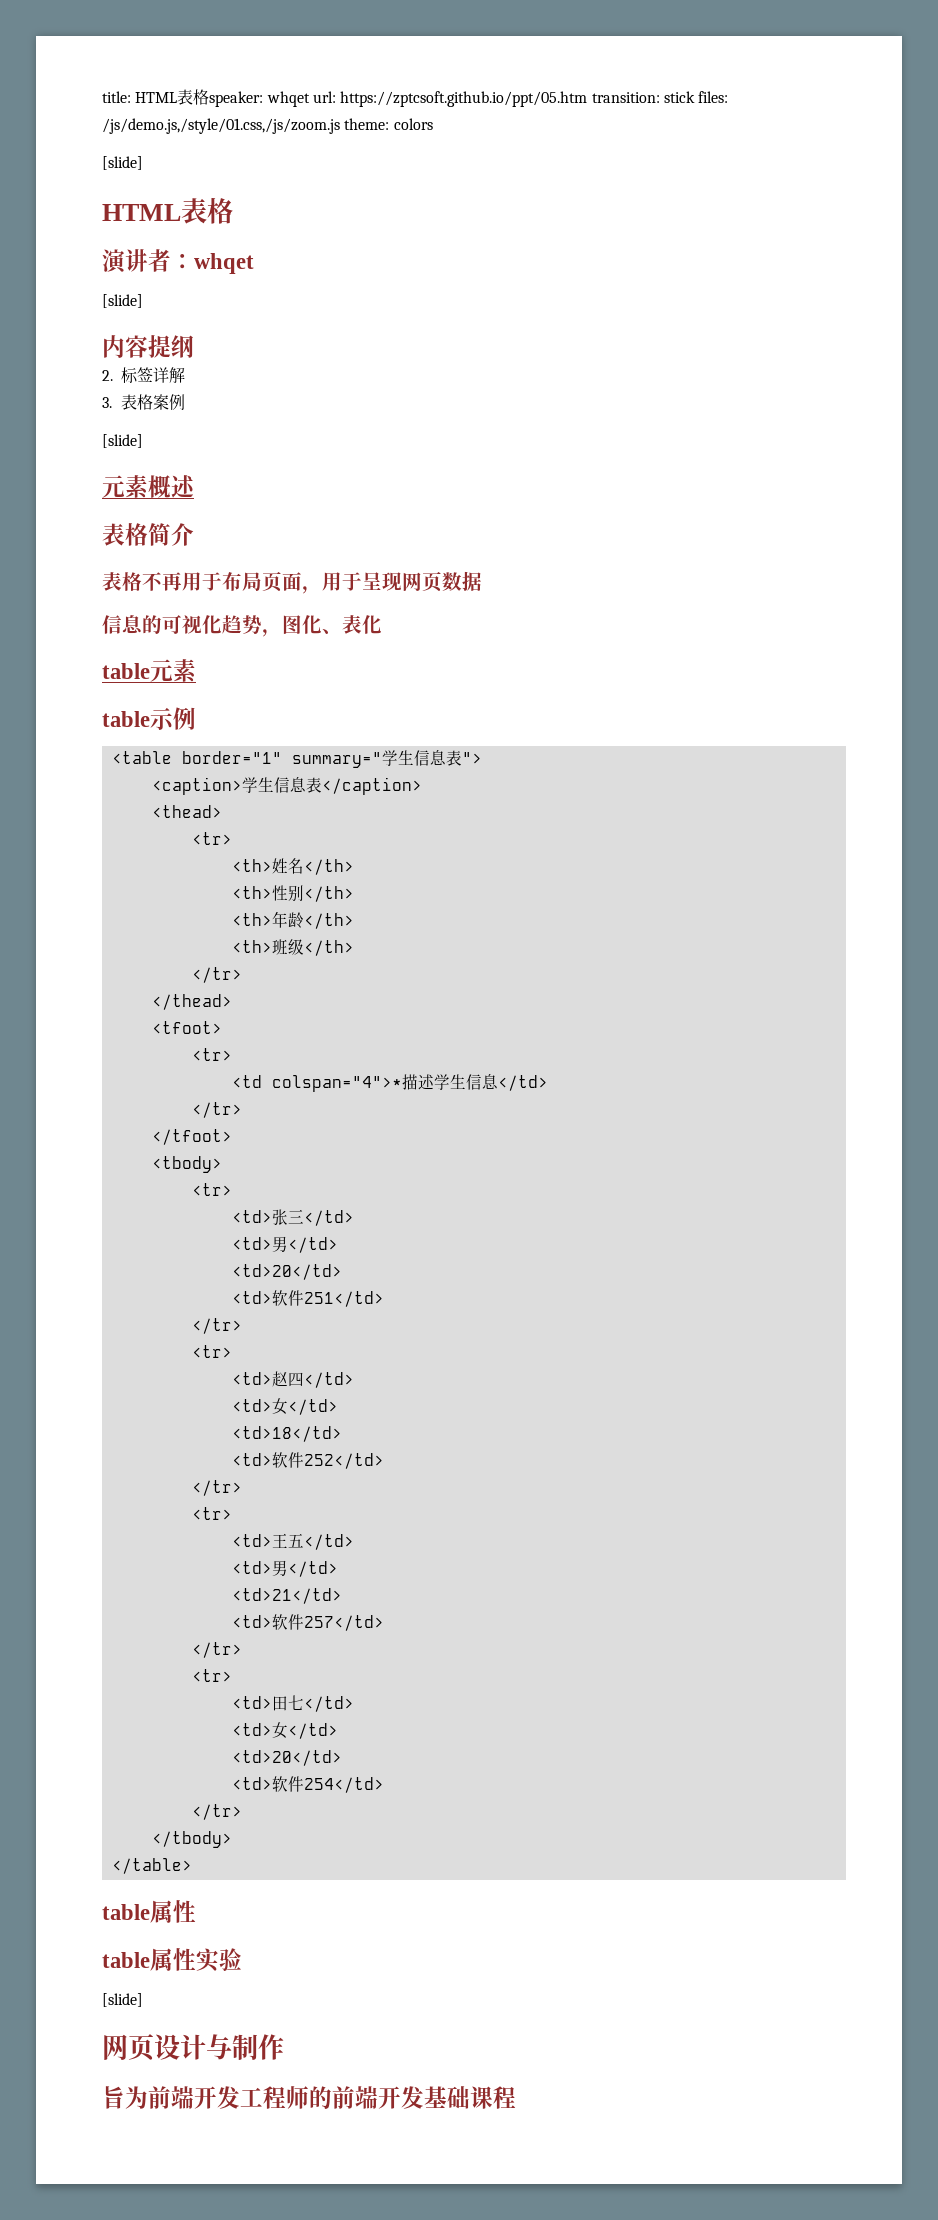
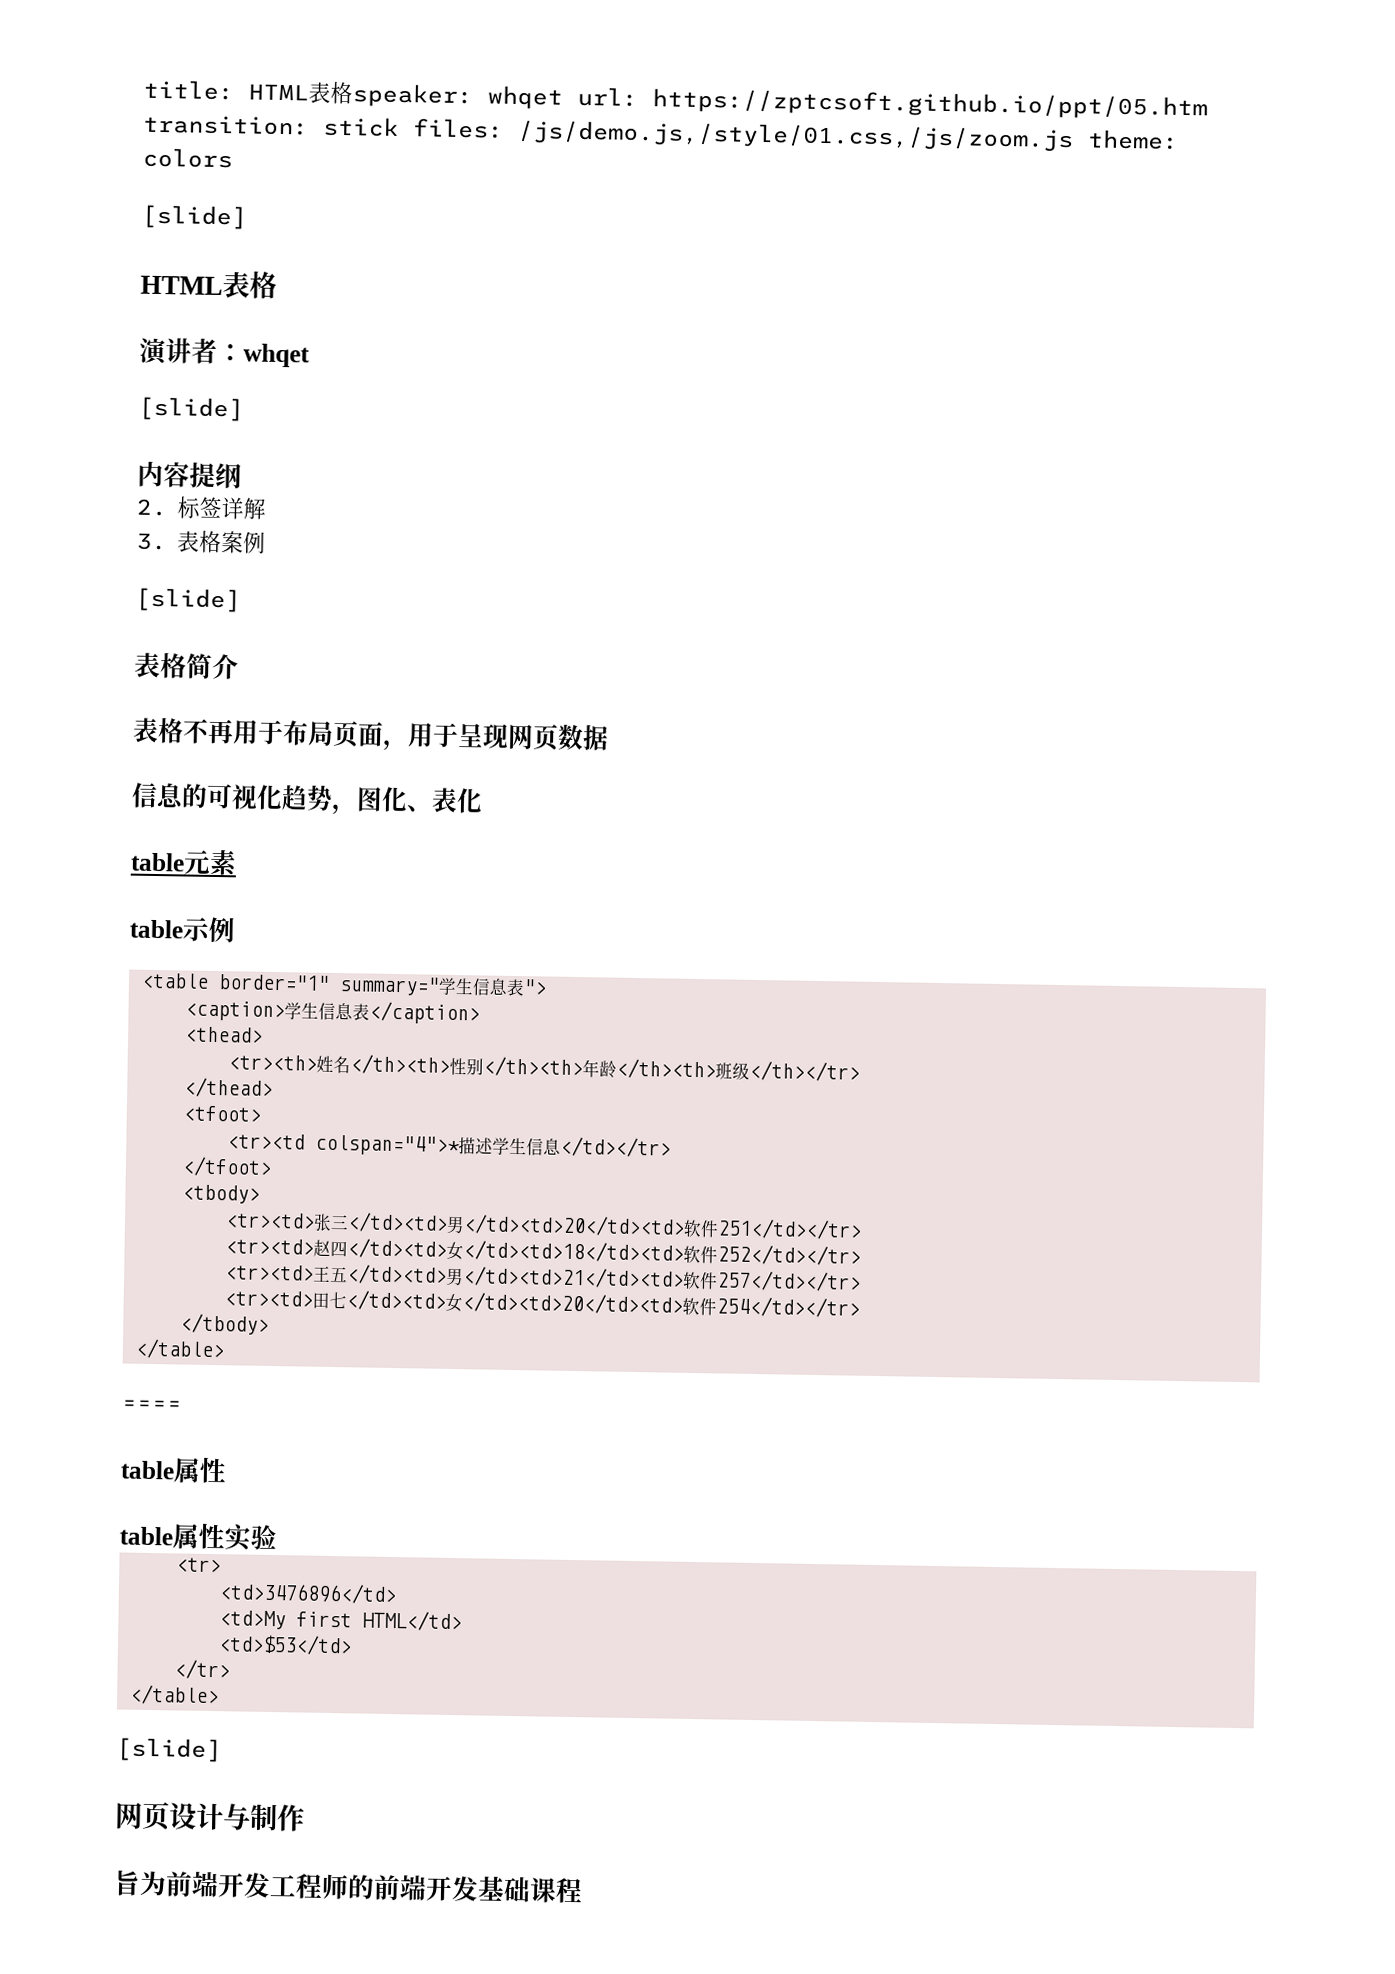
[102,475,195,498] // 元素概述 -> (241, 600) none
[191,832,232,845] [231,858,354,875] [231,885,354,902] [231,911,354,929] [231,939,354,956] [191,967,242,983] <tr> // <th>姓名</th> // <th>性别</th> // <th>年龄</th> // <th>班级</th> // </tr> -> [227,1054,860,1082] <tr><th>姓名</th><th>性别</th><th>年龄</th><th>班级</th></tr>
[191,1048,232,1061] [231,1075,262,1088] <tr> // <td -> [226,1133,305,1150] <tr><td
[497,1075,548,1091] [191,1102,242,1118] </td> // </tr> -> [559,1136,671,1158] </td></tr>
[191,1183,232,1196] [231,1209,354,1226] [231,1236,338,1253] [231,1264,342,1280] [231,1290,384,1307] [191,1318,242,1334] [191,1345,232,1358] [231,1371,354,1388] [231,1398,338,1415] [231,1426,342,1442] [231,1452,384,1469] [191,1480,242,1496] [191,1507,232,1520] [231,1533,354,1550] [231,1560,338,1577] [231,1588,342,1604] [231,1614,384,1631] [191,1642,242,1658] [191,1669,232,1682] [231,1695,354,1712] [231,1722,338,1739] [231,1750,342,1766] [231,1776,384,1793] [191,1804,242,1820] <tr> // <td>张三</td> // <td>男</td> // <td>20</td> // <td>软件251</td> // </tr> // <tr> // <td>赵四</td> // <td>女</td> // <td>18</td> // <td>软件252</td> // </tr> // <tr> // <td>王五</td> // <td>男</td> // <td>21</td> // <td>软件257</td> // </tr> // <tr> // <td>田七</td> // <td>女</td> // <td>20</td> // <td>软件254</td> // </tr> -> [224,1212,862,1240] [224,1238,861,1266] [224,1264,861,1292] [223,1290,860,1318] <tr><td>张三</td><td>男</td><td>20</td><td>软件251</td></tr> // <tr><td>赵四</td><td>女</td><td>18</td><td>软件252</td></tr> // <tr><td>王五</td><td>男</td><td>21</td><td>软件257</td></tr> // <tr><td>田七</td><td>女</td><td>20</td><td>软件254</td></tr>
(192, 1866) none -> [121,1399,183,1411] // ====
(242, 1959) none -> [175,1557,221,1573] [218,1582,397,1605] [218,1610,462,1632] [217,1634,352,1656] [173,1659,230,1680] [129,1684,219,1706] // <tr> // <td>3476896</td> // <td>My first HTML</td> // <td>$53</td> // </tr> // </table>

